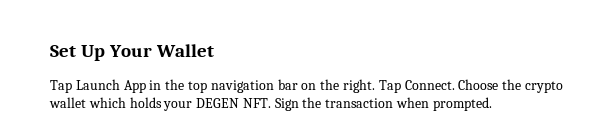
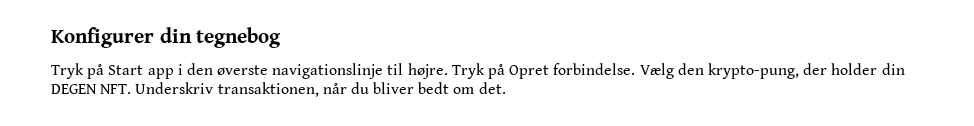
[50,44,215,61] [50,79,564,93] [49,97,492,111] Set Up Your Wallet // Tap Launch App in the top navigation bar on the right. Tap Connect. Choose the crypto wallet which holds your DEGEN NFT. Sign the transaction when prompted. -> [51,27,282,48] [51,63,905,79] [51,82,506,97] Konfigurer din tegnebog // Tryk på Start app i den øverste navigationslinje til højre. Tryk på Opret forbindelse. Vælg den krypto-pung, der holder din DEGEN NFT. Underskriv transaktionen, når du bliver bedt om det.

